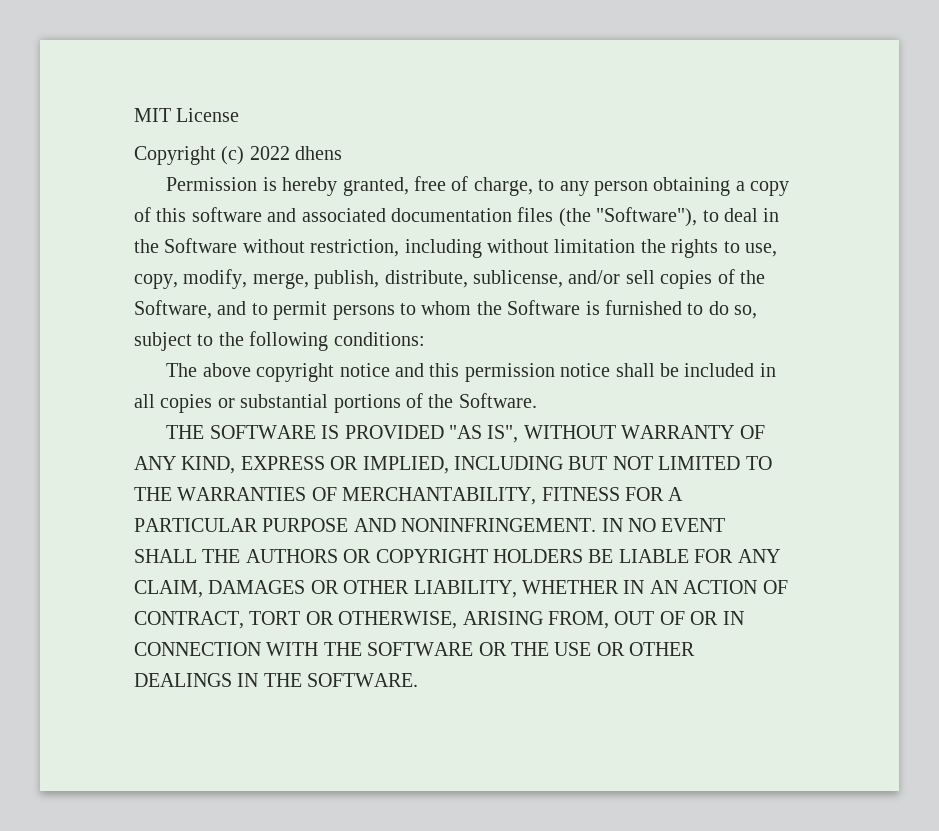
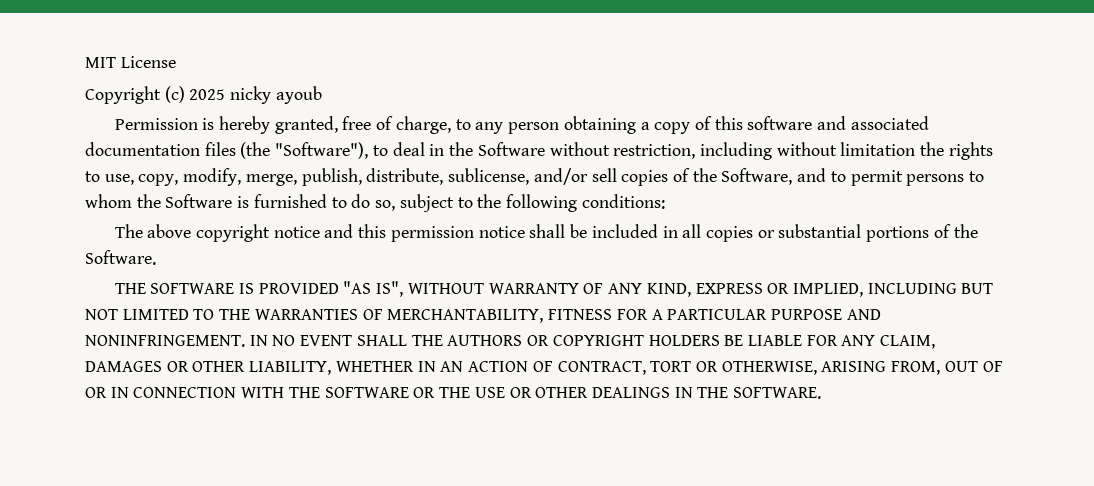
[249,146,343,160] 2022 dhens -> [189,86,322,104] 2025 nicky ayoub

